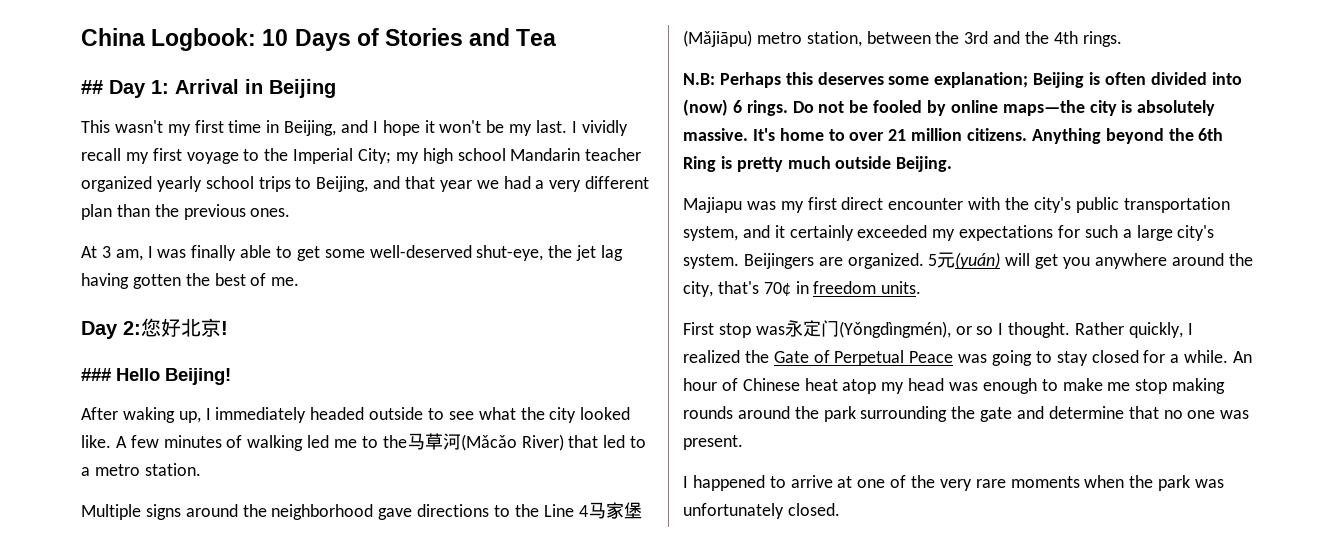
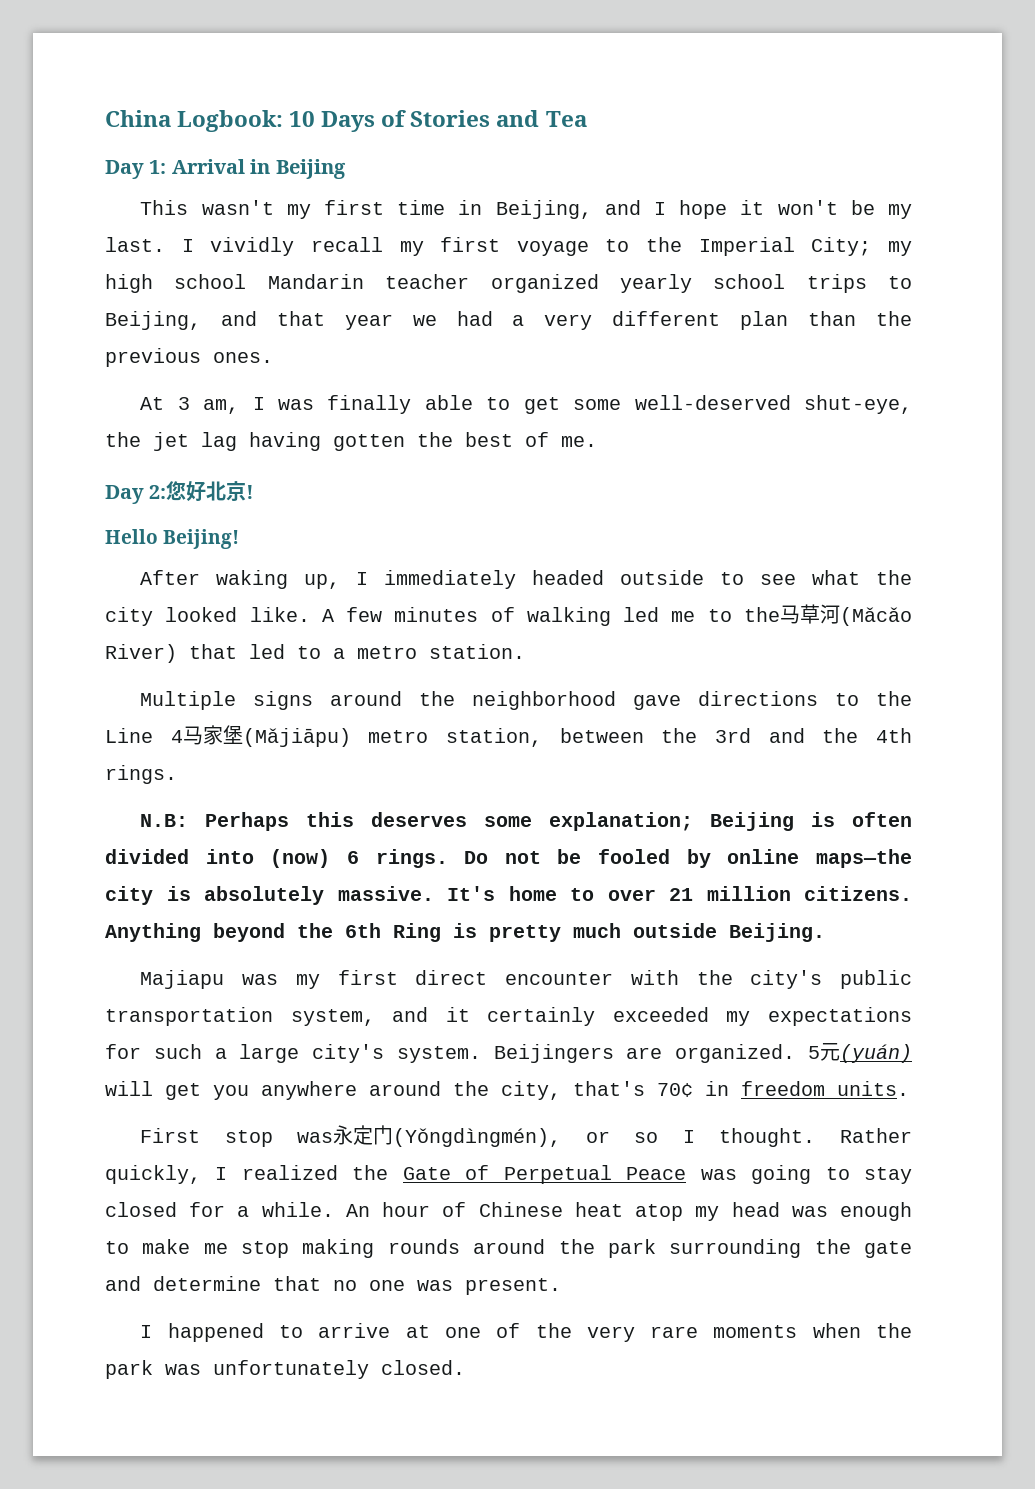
[81,80,103,94] ## -> (587, 119) none
[81,368,111,381] ### -> (255, 492) none

